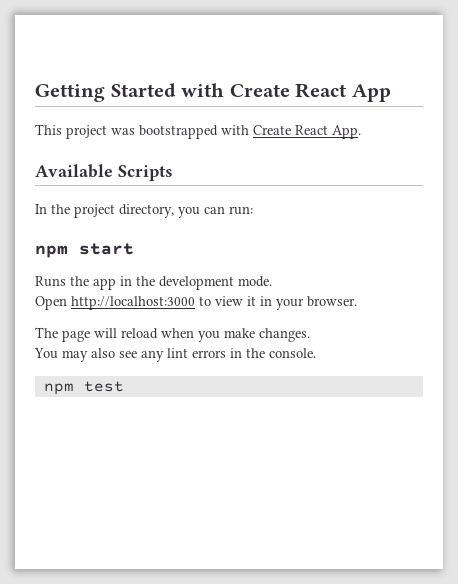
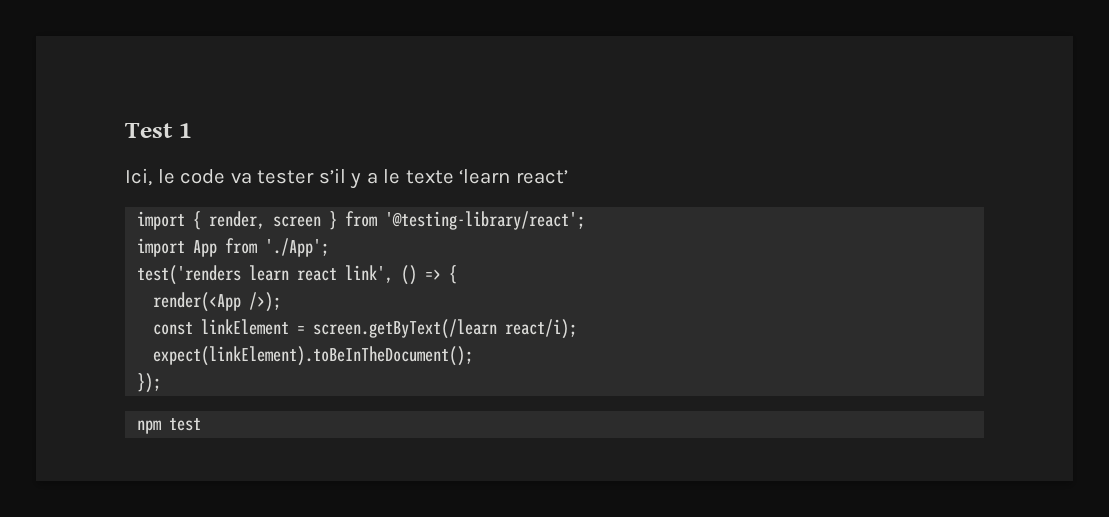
[35,83,391,102] [35,124,361,139] [35,164,173,181] [35,204,253,218] [35,243,134,258] [35,276,272,290] [35,296,357,310] [35,327,310,342] [34,348,316,362] Getting Started with Create React App // This project was bootstrapped with Create React App. // Available Scripts // In the project directory, you can run: // npm start // Runs the app in the development mode. // Open http://localhost:3000 to view it in your browser. // The page will reload when you make changes. // You may also see any lint errors in the console. -> [125,123,192,138] [125,168,568,189] [137,211,586,230] [137,238,330,257] [137,265,458,285] [153,292,282,312] [153,319,578,339] [153,346,474,366] [137,373,162,393] Test 1 // Ici, le code va tester s’il y a le texte ‘learn react’ // import { render, screen } from '@testing-library/react'; // import App from './App'; // test('renders learn react link', () => { // render(<App />); // const linkElement = screen.getByText(/learn react/i); // expect(linkElement).toBeInTheDocument(); // });

